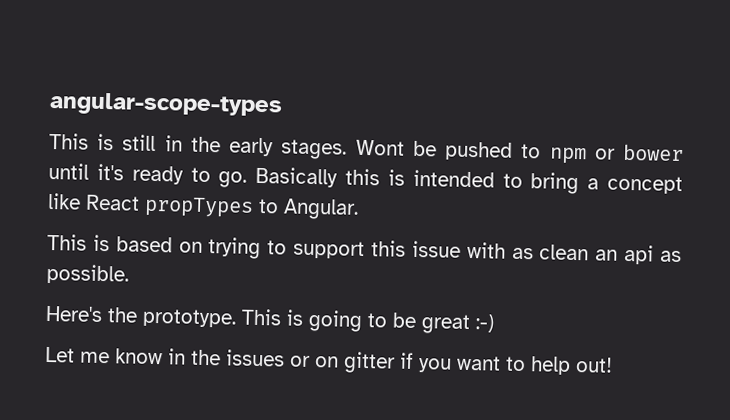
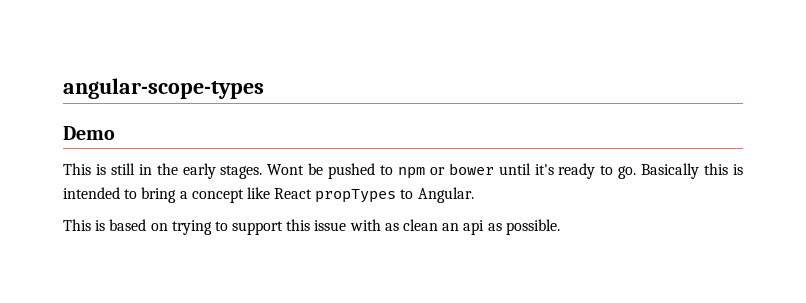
(283, 104) none -> [63,126,115,140] // Demo
[45,305,495,335] [45,346,613,375] // Here's the prototype. This is going to be great :-) // Let me know in the issues or on gitter if you want to help out! -> (560, 227) none

